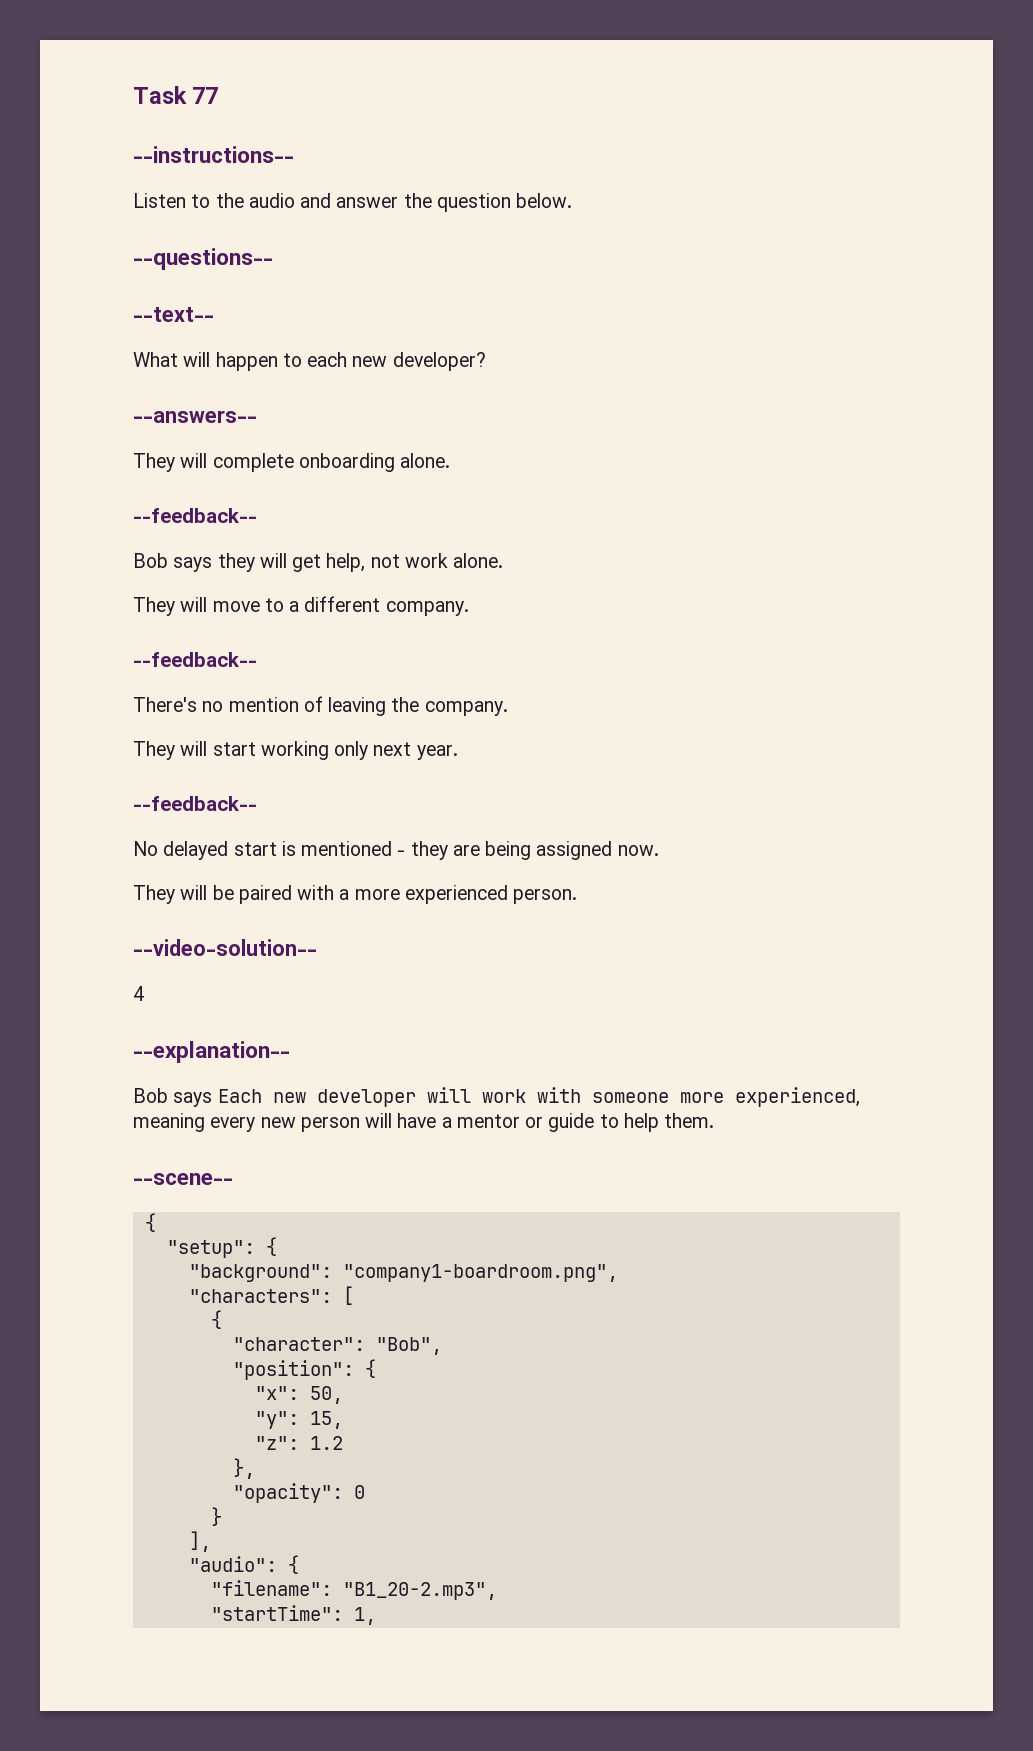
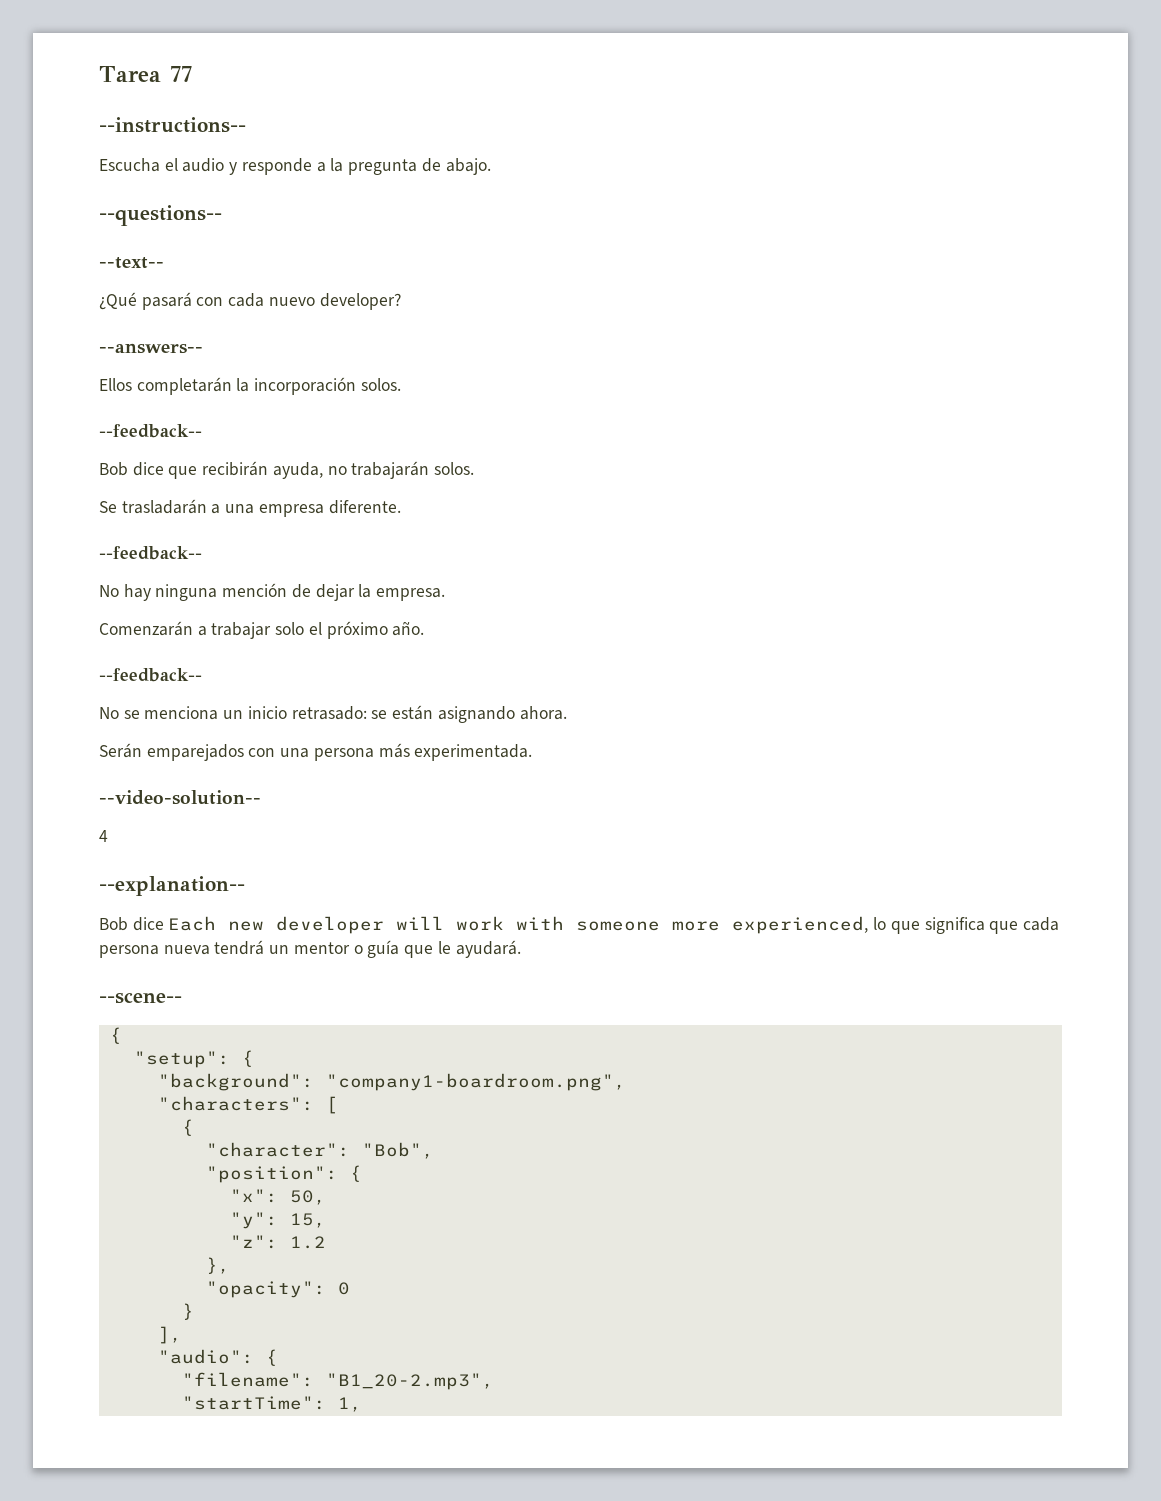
[133,86,187,104] Task -> [99,66,161,82] Tarea
[133,193,573,212] [133,248,273,270] [133,307,214,322] [133,352,486,371] [133,410,257,423] [133,453,451,472] [133,508,257,523] [133,553,504,572] [133,596,469,616] [133,652,257,667] [133,696,508,716] [133,741,458,760] [133,796,257,811] [133,841,659,860] [133,885,578,904] Listen to the audio and answer the question below. // --questions-- // --text-- // What will happen to each new developer? // --answers-- // They will complete onboarding alone. // --feedback-- // Bob says they will get help, not work alone. // They will move to a different company. // --feedback-- // There's no mention of leaving the company. // They will start working only next year. // --feedback-- // No delayed start is mentioned - they are being assigned now. // They will be paired with a more experienced person. -> [99,158,491,175] [99,205,222,226] [99,257,164,269] [99,292,401,310] [99,343,203,354] [99,377,401,395] [99,424,202,438] [99,461,475,479] [99,499,401,517] [99,546,202,560] [99,583,446,601] [99,621,425,639] [99,668,202,682] [99,705,567,723] [99,743,533,761] Escucha el audio y responde a la pregunta de abajo. // --questions-- // --text-- // ¿Qué pasará con cada nuevo developer? // --answers-- // Ellos completarán la incorporación solos. // --feedback-- // Bob dice que recibirán ayuda, no trabajarán solos. // Se trasladarán a una empresa diferente. // --feedback-- // No hay ninguna mención de dejar la empresa. // Comenzarán a trabajar solo el próximo año. // --feedback-- // No se menciona un inicio retrasado: se están asignando ahora. // Serán emparejados con una persona más experimentada.
[173,1092,213,1107] says -> [132,917,164,931] dice
[133,1113,715,1132] meaning every new person will have a mentor or guide to help them. -> [873,917,1060,934] [99,940,521,958] lo que significa que cada persona nueva tendrá un mentor o guía que le ayudará.

